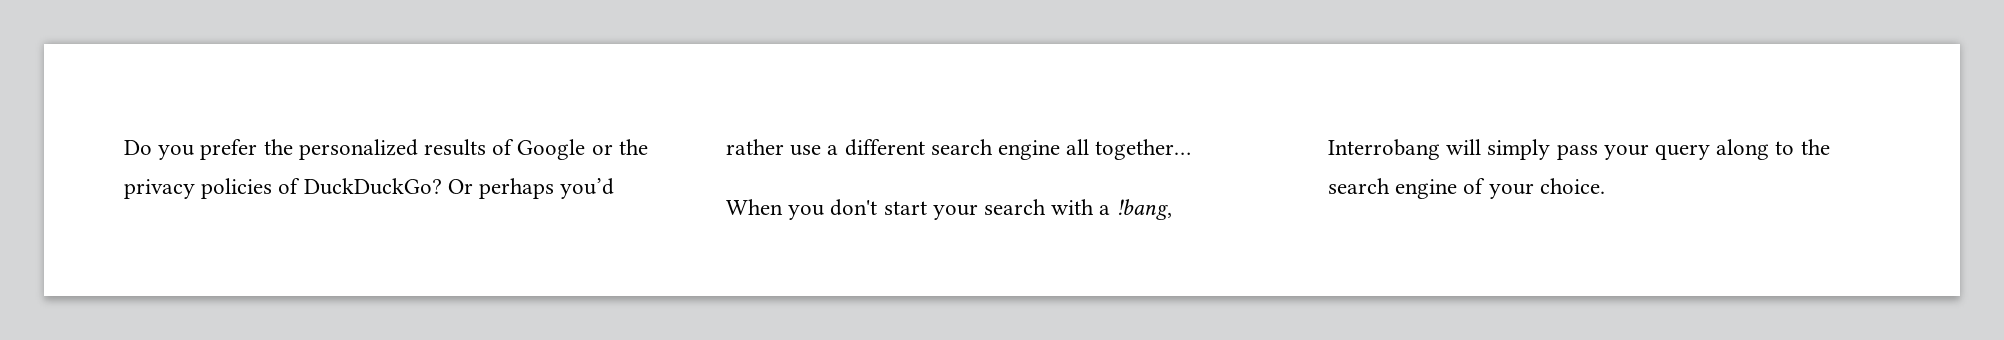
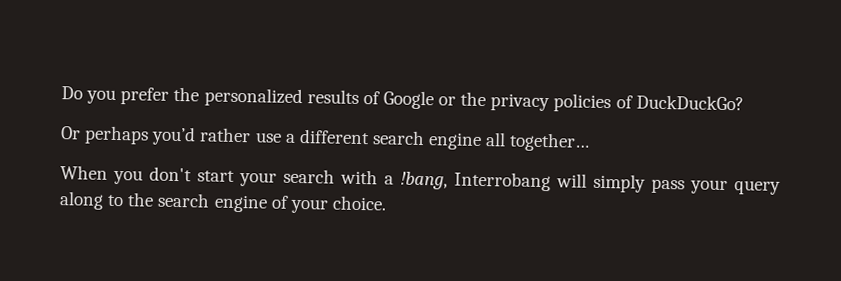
(442, 186) none -> (744, 102) //

